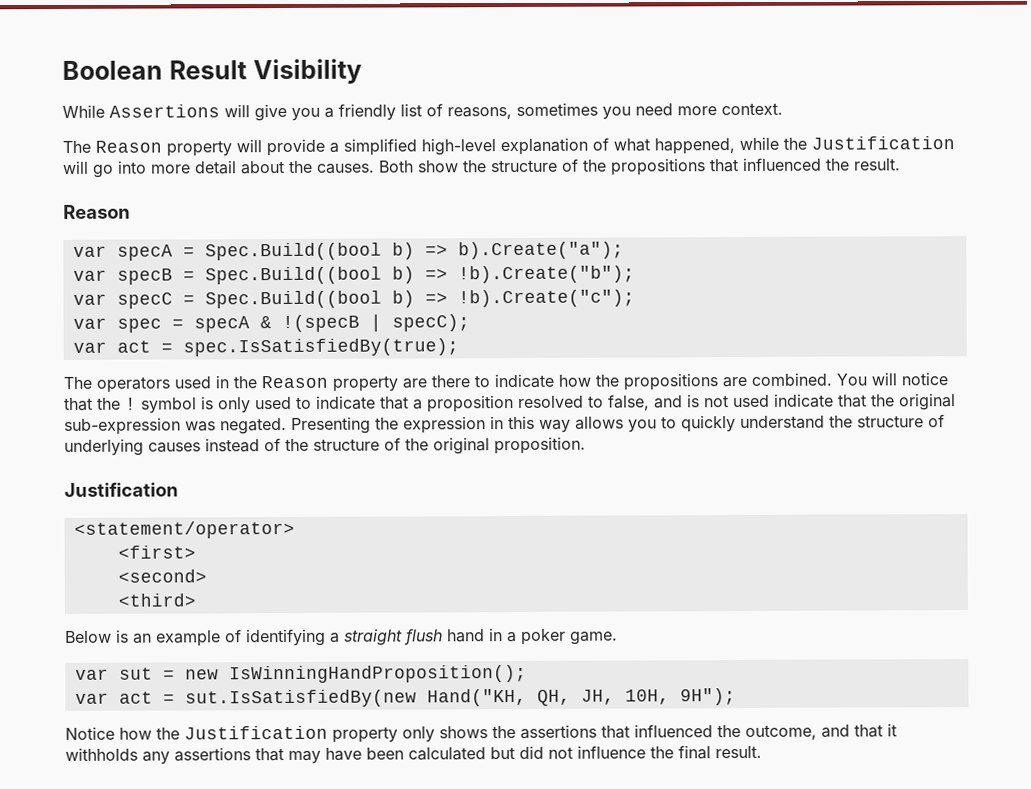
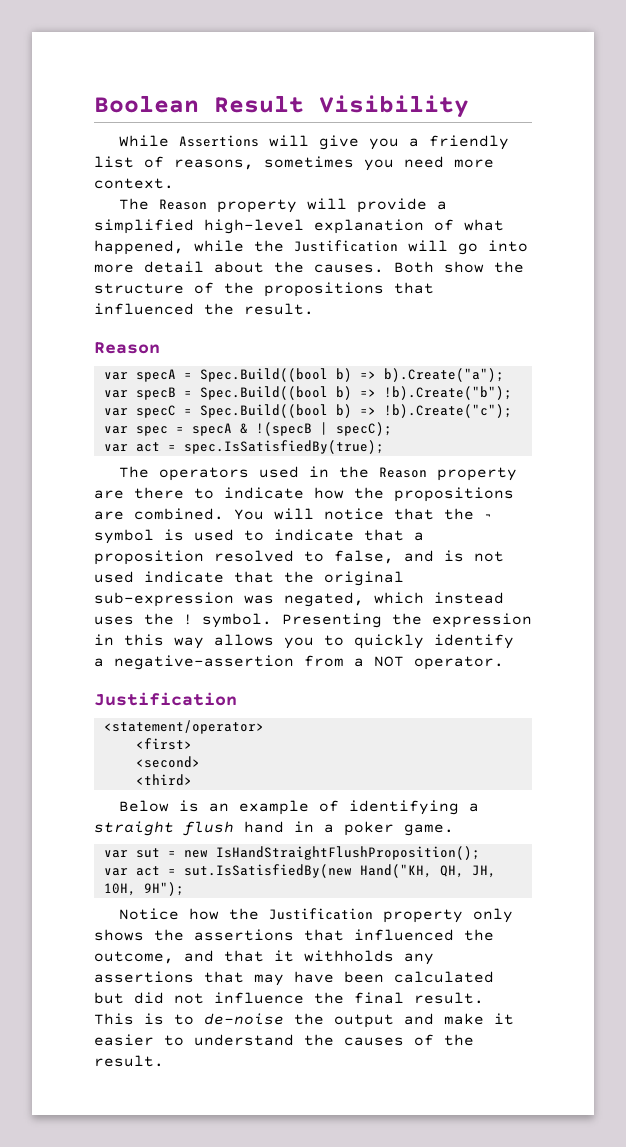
[125,397,137,410] ! -> [484,514,492,519] ¬
[218,397,251,414] only -> (184, 535) none
[220,418,287,435] negated. -> [284,592,504,607] [94,613,272,628] negated, which instead uses the ! symbol.
[740,414,945,430] [64,436,586,456] understand the structure of underlying causes instead of the structure of the original proposition. -> [434,634,514,649] [94,655,504,670] identify a negative-assertion from a NOT operator.
[228,664,527,684] IsWinningHandProposition(); -> [215,846,480,860] IsHandStraightFlushProposition();
(762, 752) none -> [94,1013,514,1028] [94,1034,474,1046] [94,1055,164,1067] This is to de-noise the output and make it easier to understand the causes of the result.

